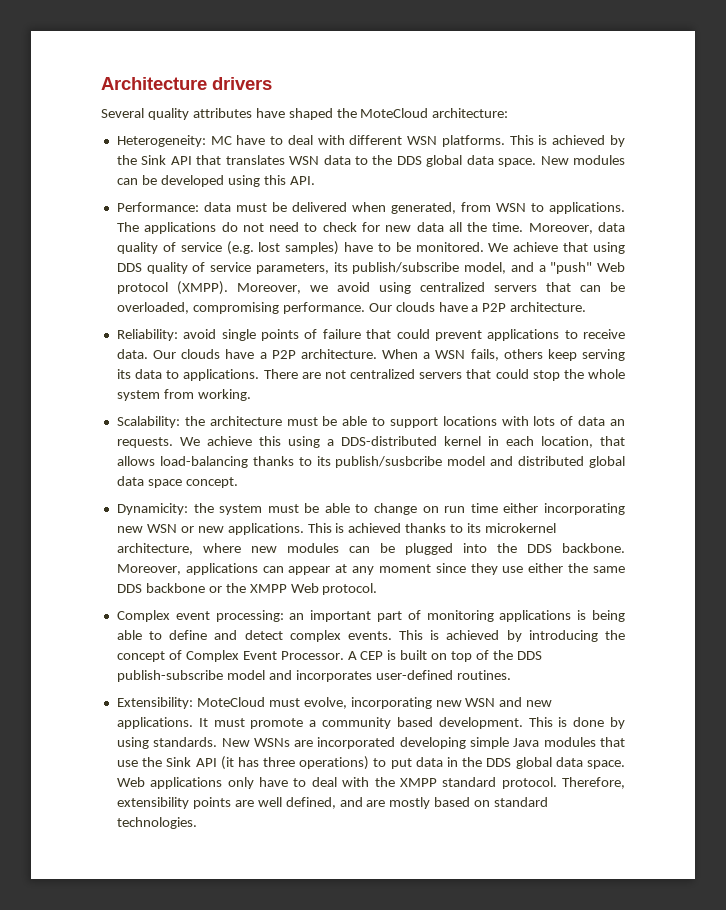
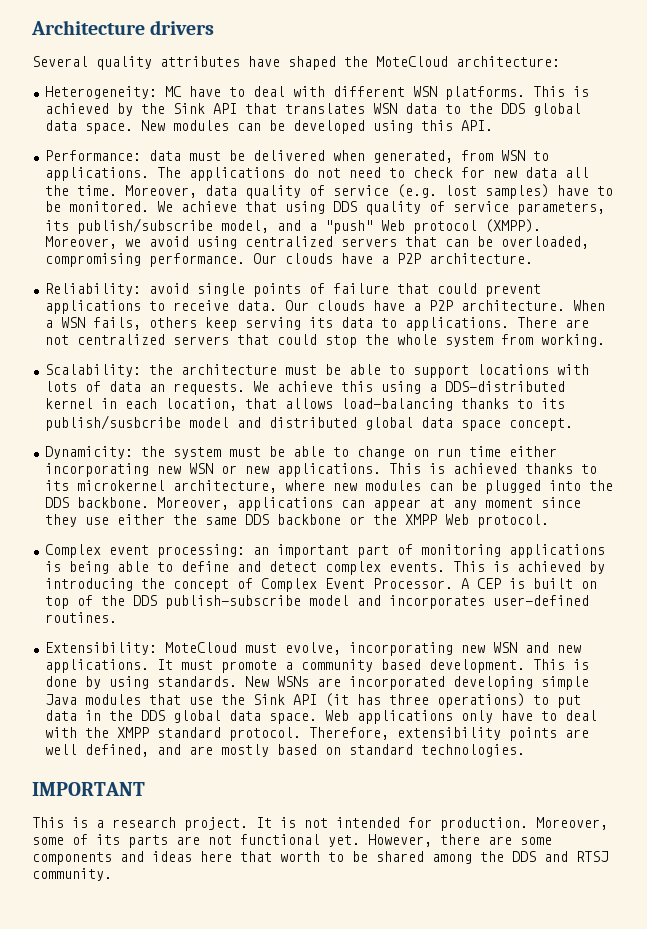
(197, 823) none -> [32,782,145,796] [32,817,608,831] [32,834,552,848] [32,851,608,865] [32,868,112,881] // IMPORTANT // This is a research project. It is not intended for production. Moreover, some of its parts are not functional yet. However, there are some components and ideas here that worth to be shared among the DDS and RTSJ community.

